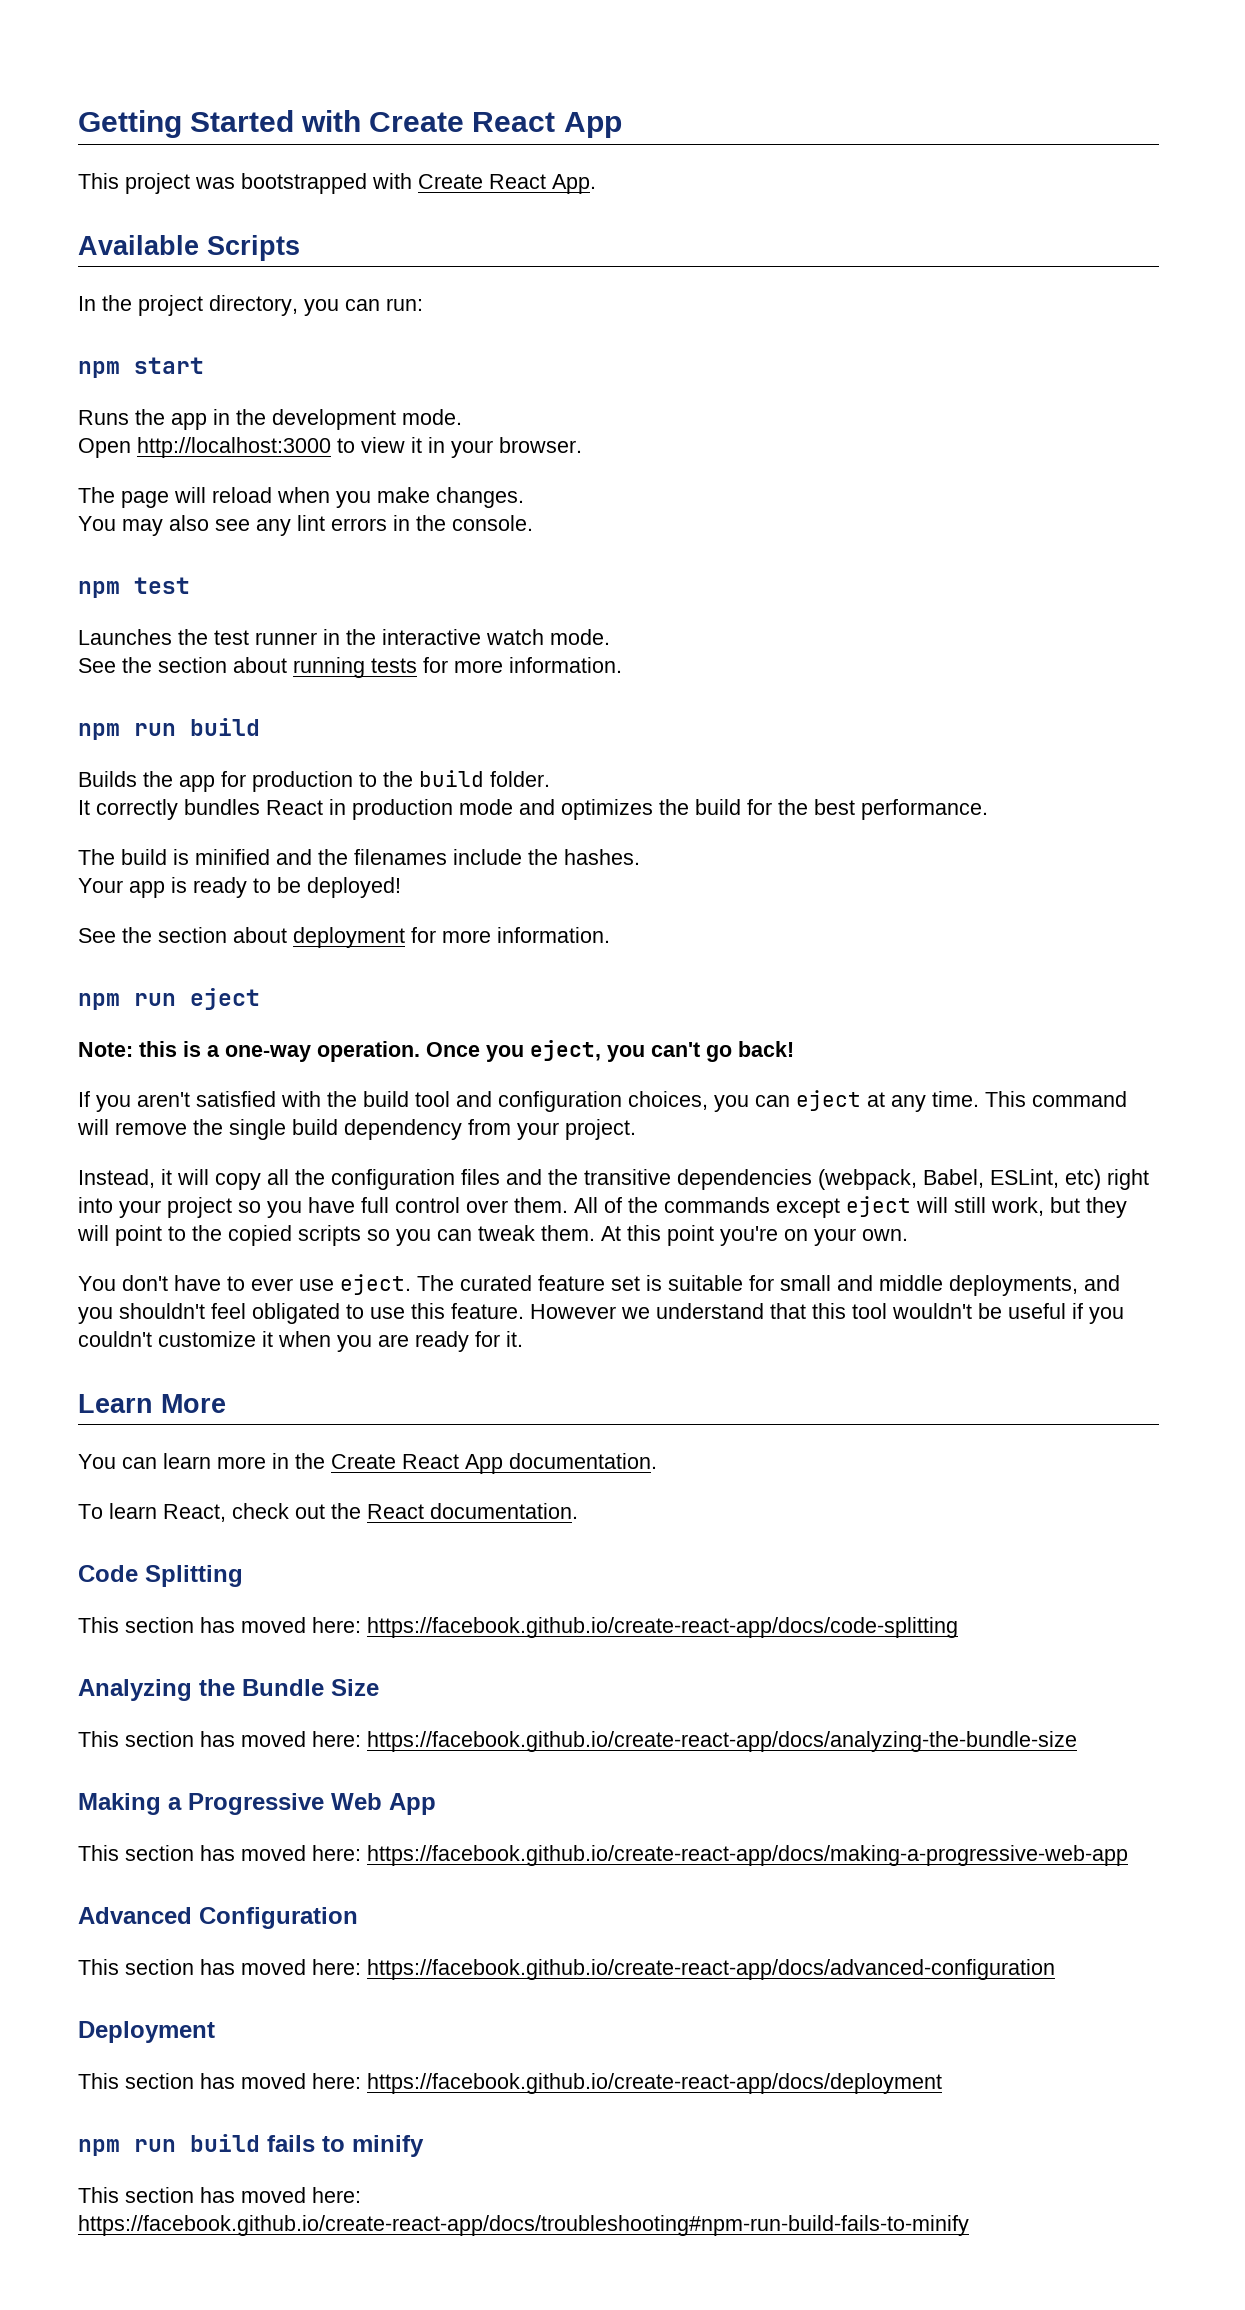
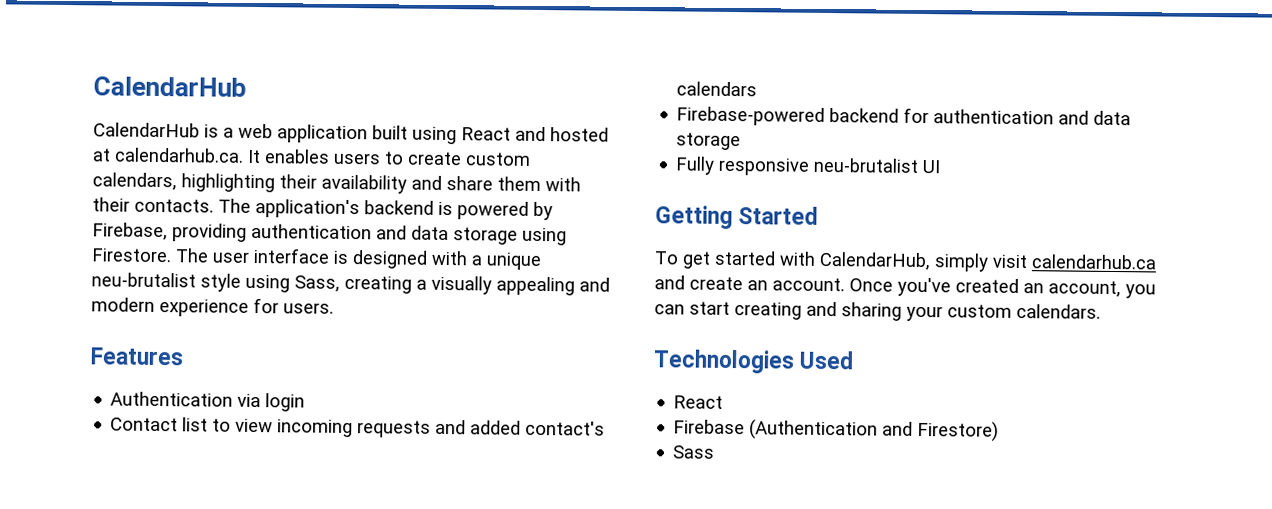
[78,110,622,138] [78,173,596,194] [78,235,300,261] [78,295,423,316] [78,357,204,378] [78,409,462,430] [78,437,582,458] [78,487,524,508] [78,515,533,536] [78,577,190,598] [78,629,610,645] [78,657,622,678] [78,718,260,740] [78,770,550,792] [78,799,988,820] [78,849,640,865] [78,877,401,898] [78,927,610,948] [78,988,260,1010] [78,1040,794,1062] [78,1090,1127,1112] [77,1119,636,1140] [78,1169,1149,1190] [78,1196,1127,1218] [77,1225,908,1246] [78,1274,1120,1296] [78,1303,1124,1324] [78,1331,523,1352] [78,1394,226,1413] [78,1453,657,1474] [78,1503,578,1522] [78,1565,243,1587] [78,1617,958,1638] [78,1679,379,1701] [78,1731,1077,1752] [78,1793,436,1815] [78,1845,1128,1866] [78,1907,358,1929] [78,1959,1055,1980] [78,2021,215,2043] [78,2073,942,2094] [78,2134,424,2157] [78,2187,361,2203] [78,2215,969,2236] Getting Started with Create React App // This project was bootstrapped with Create React App. // Available Scripts // In the project directory, you can run: // npm start // Runs the app in the development mode. // Open http://localhost:3000 to view it in your browser. // The page will reload when you make changes. // You may also see any lint errors in the console. // npm test // Launches the test runner in the interactive watch mode. // See the section about running tests for more information. // npm run build // Builds the app for production to the build folder. // It correctly bundles React in production mode and optimizes the build for the best performance. // The build is minified and the filenames include the hashes. // Your app is ready to be deployed! // See the section about deployment for more information. // npm run eject // Note: this is a one-way operation. Once you eject, you can't go back! // If you aren't satisfied with the build tool and configuration choices, you can eject at any time. This command will remove the single build dependency from your project. // Instead, it will copy all the configuration files and the transitive dependencies (webpack, Babel, ESLint, etc) right into your project so you have full control over them. All of the commands except eject will still work, but they will point to the copied scripts so you can tweak them. At this point you're on your own. // You don't have to ever use eject. The curated feature set is suitable for small and middle deployments, and you shouldn't feel obligated to use this feature. However we understand that this tool wouldn't be useful if you couldn't customize it when you are ready for it. // Learn More // You can learn more in the Create React App documentation. // To learn React, check out the React documentation. // Code Splitting // This section has moved here: https://facebook.github.io/create-react-app/docs/code-splitting // Analyzing the Bundle Size // This section has moved here: https://facebook.github.io/create-react-app/docs/analyzing-the-bundle-size // Making a Progressive Web App // This section has moved here: https://facebook.github.io/create-react-app/docs/making-a-progressive-web-app // Advanced Configuration // This section has moved here: https://facebook.github.io/create-react-app/docs/advanced-configuration // Deployment // This section has moved here: https://facebook.github.io/create-react-app/docs/deployment // npm run build fails to minify // This section has moved here: https://facebook.github.io/create-react-app/docs/troubleshooting#npm-run-build-fails-to-minify -> [93,76,247,97] [93,122,609,145] [92,147,531,166] [92,172,581,194] [92,197,553,221] [92,222,567,246] [91,247,542,271] [91,272,610,296] [91,297,334,317] [90,347,183,366] [110,391,306,412] [110,417,606,438] [676,81,758,97] [676,106,1132,126] [676,132,742,151] [675,156,942,176] [655,205,819,230] [654,250,1157,272] [654,275,1156,299] [654,301,1101,322] [653,349,854,374] [673,395,724,409] [673,419,1000,442] [672,445,716,459] CalendarHub // CalendarHub is a web application built using React and hosted at calendarhub.ca. It enables users to create custom calendars, highlighting their availability and share them with their contacts. The application's backend is powered by Firebase, providing authentication and data storage using Firestore. The user interface is designed with a unique neu-brutalist style using Sass, creating a visually appealing and modern experience for users. // Features // Authentication via login // Contact list to view incoming requests and added contact's calendars // Firebase-powered backend for authentication and data storage // Fully responsive neu-brutalist UI // Getting Started // To get started with CalendarHub, simply visit calendarhub.ca and create an account. Once you've created an account, you can start creating and sharing your custom calendars. // Technologies Used // React // Firebase (Authentication and Firestore) // Sass

